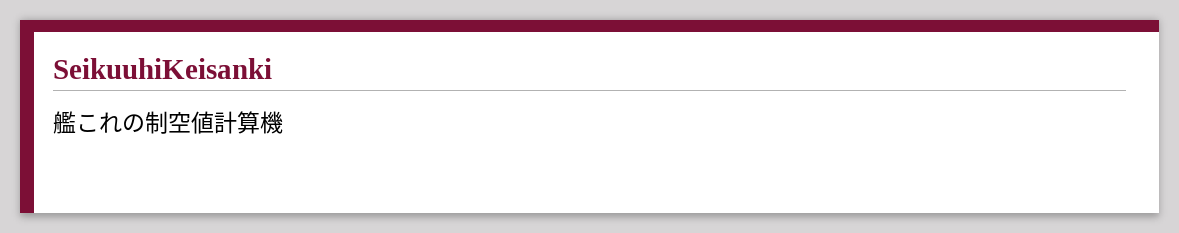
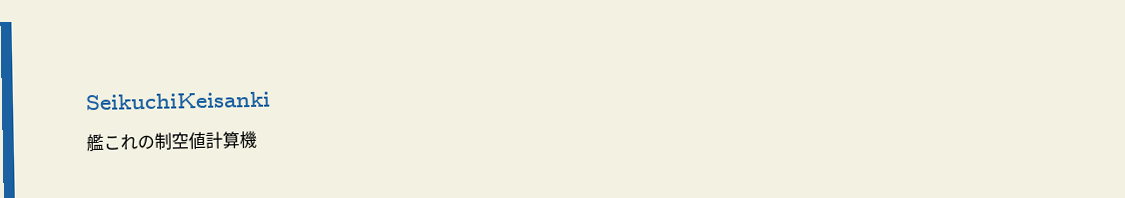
[53,58,272,79] SeikuuhiKeisanki -> [85,91,271,111] SeikuchiKeisanki

